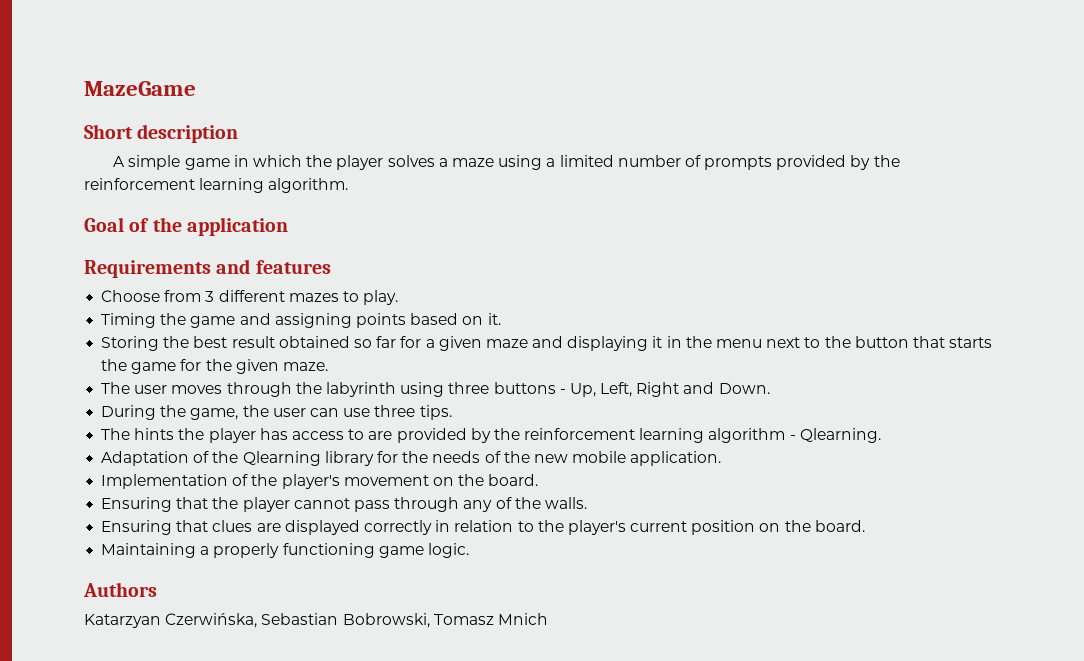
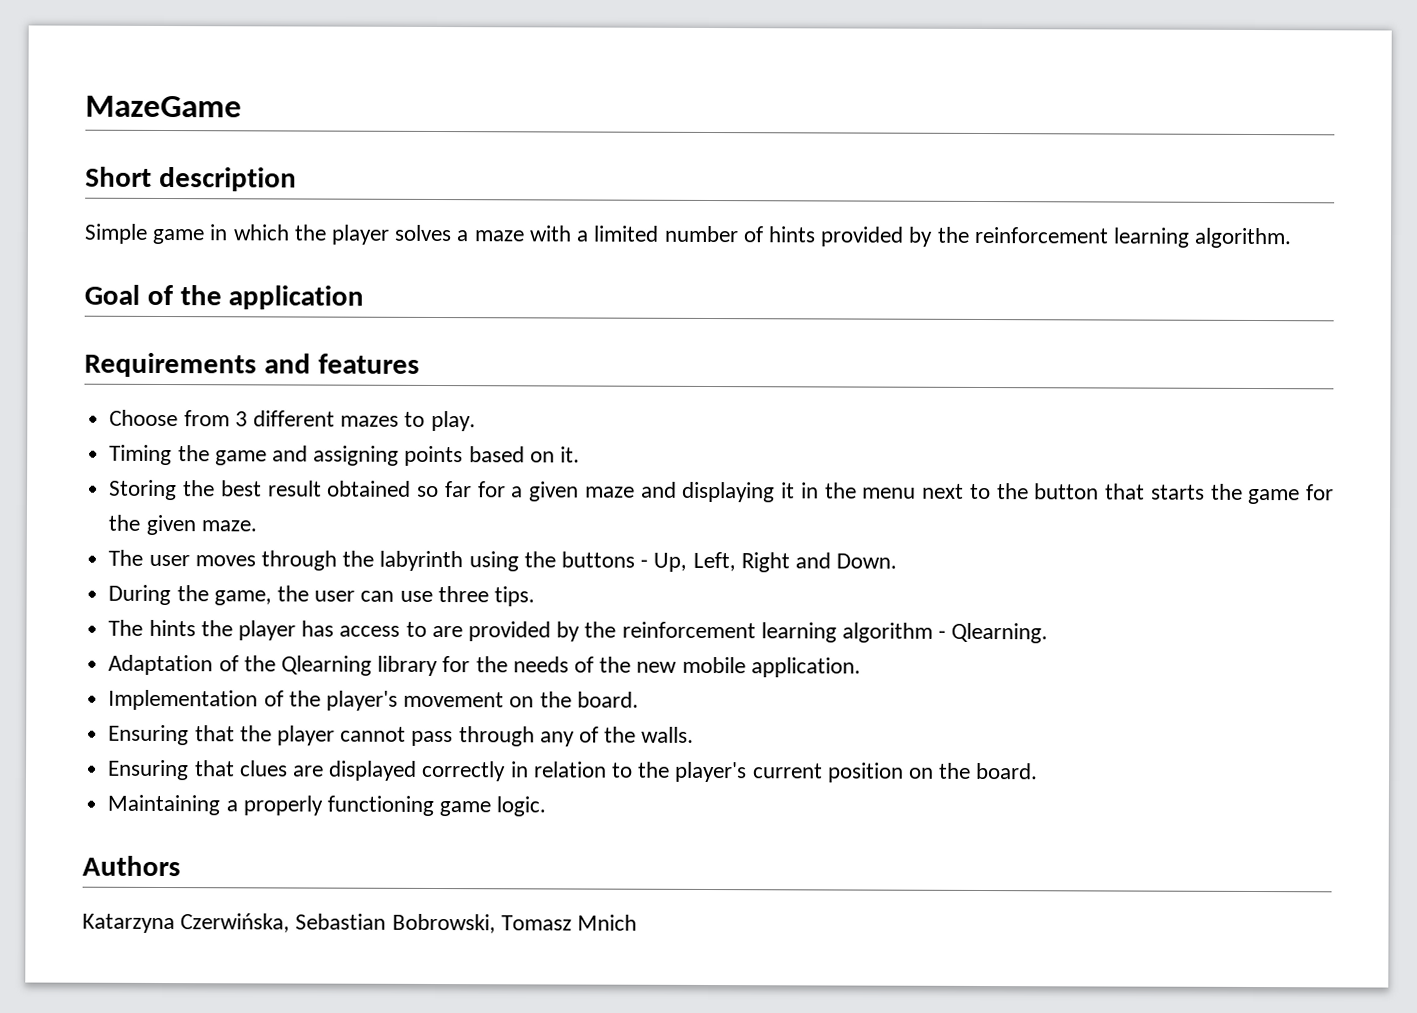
[113,155,181,170] A simple -> [84,223,148,244] Simple
[498,155,543,170] using -> [528,225,572,242] with
[704,156,773,170] prompts -> [767,226,816,243] hints
[448,382,490,394] three -> [523,551,556,568] the
[84,614,161,628] Katarzyan -> [82,913,175,934] Katarzyna

